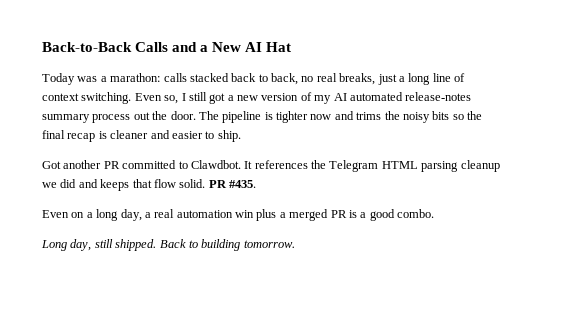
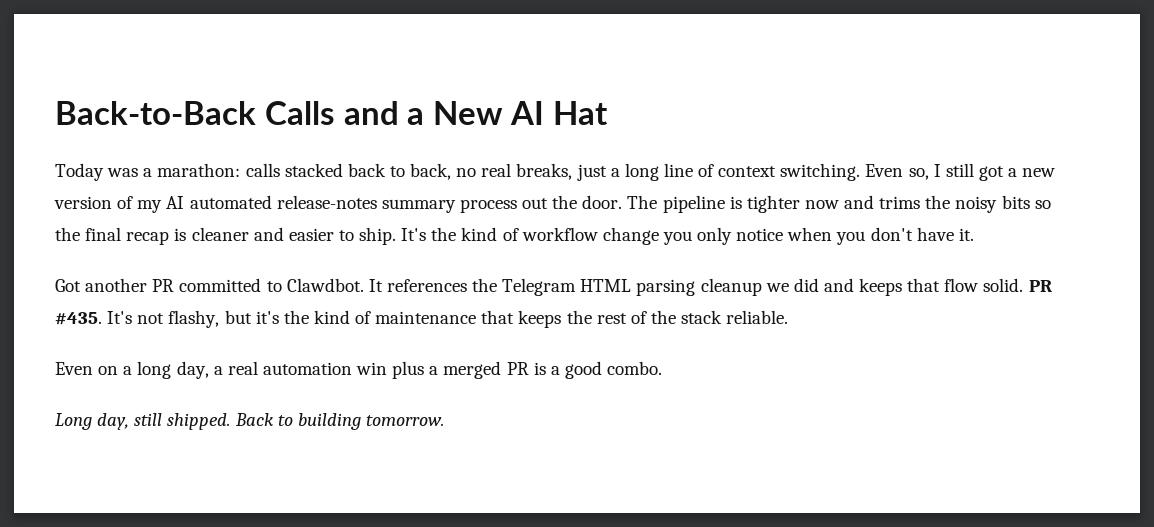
(241, 136) none -> [401,227,974,245] It's the kind of workflow change you only notice when you don't have it.
(256, 184) none -> [107,310,789,328] It's not flashy, but it's the kind of maintenance that keeps the rest of the stack reliable.

